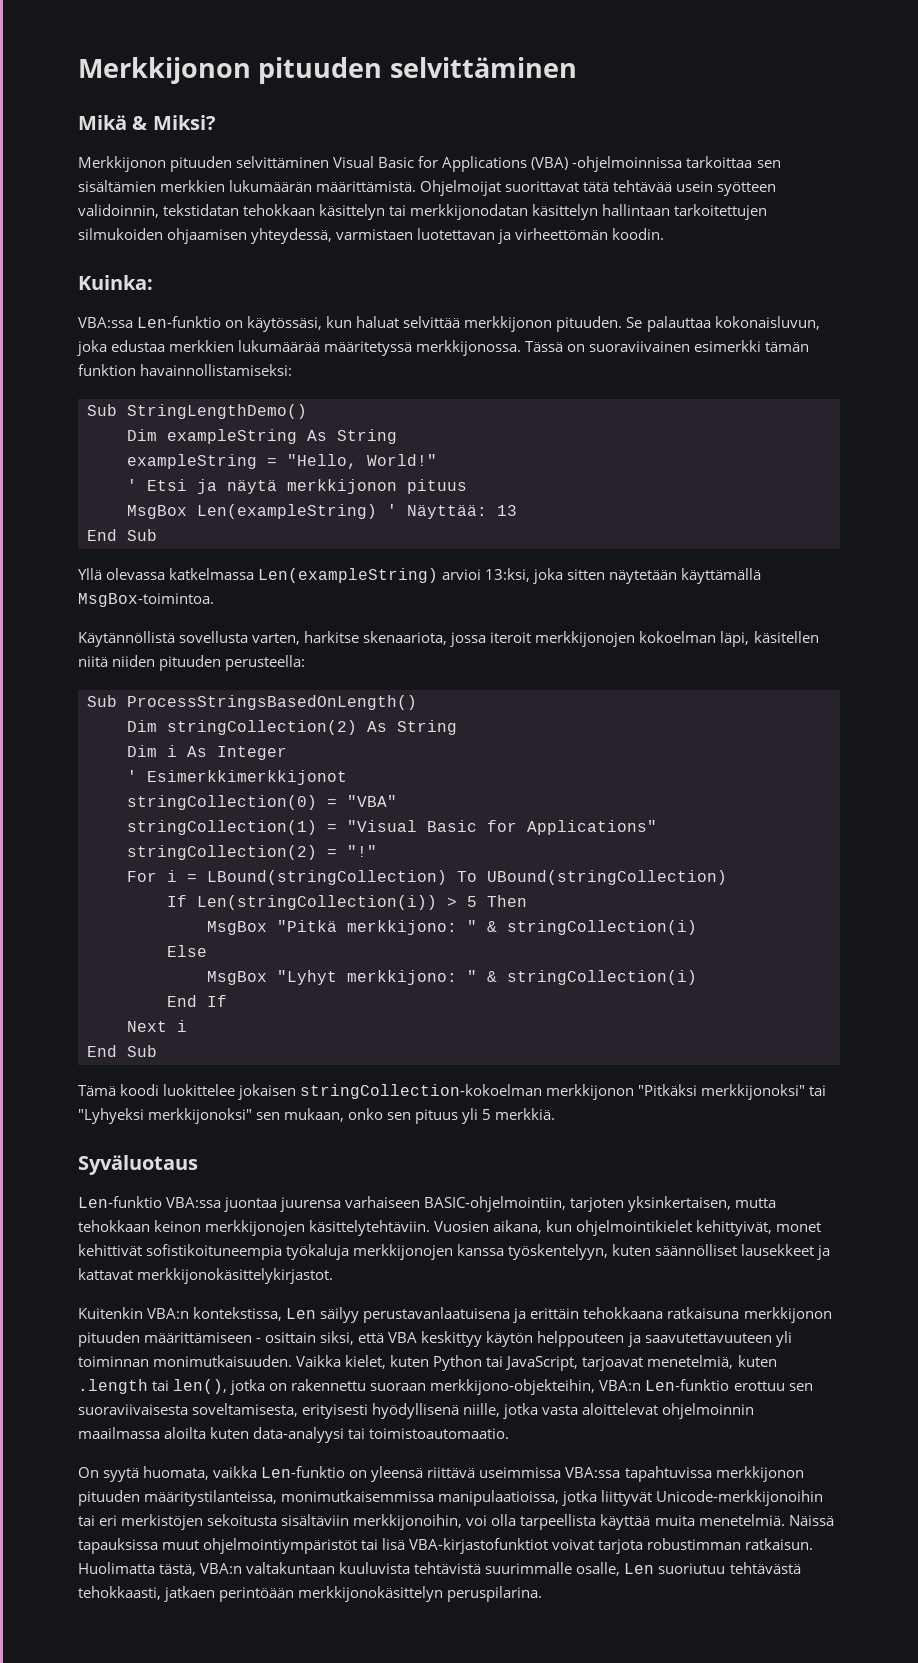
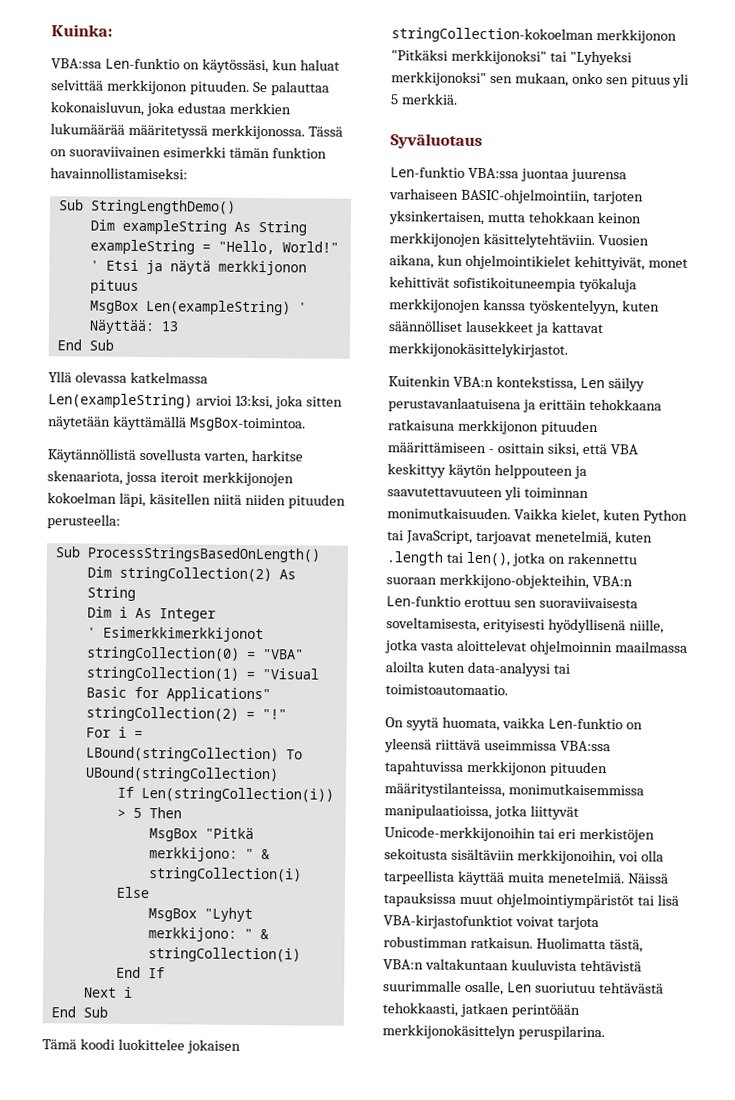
[78,57,577,84] [78,115,216,130] [78,156,781,172] [78,180,777,196] [78,204,768,220] [78,228,665,244] Merkkijonon pituuden selvittäminen // Mikä & Miksi? // Merkkijonon pituuden selvittäminen Visual Basic for Applications (VBA) -ohjelmoinnissa tarkoittaa sen sisältämien merkkien lukumäärän määrittämistä. Ohjelmoijat suorittavat tätä tehtävää usein syötteen validoinnin, tekstidatan tehokkaan käsittelyn tai merkkijonodatan käsittelyn hallintaan tarkoitettujen silmukoiden ohjaamisen yhteydessä, varmistaen luotettavan ja virheettömän koodin. // -> (51, 30) none

